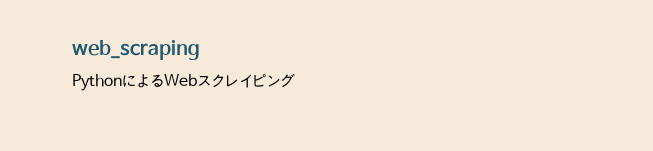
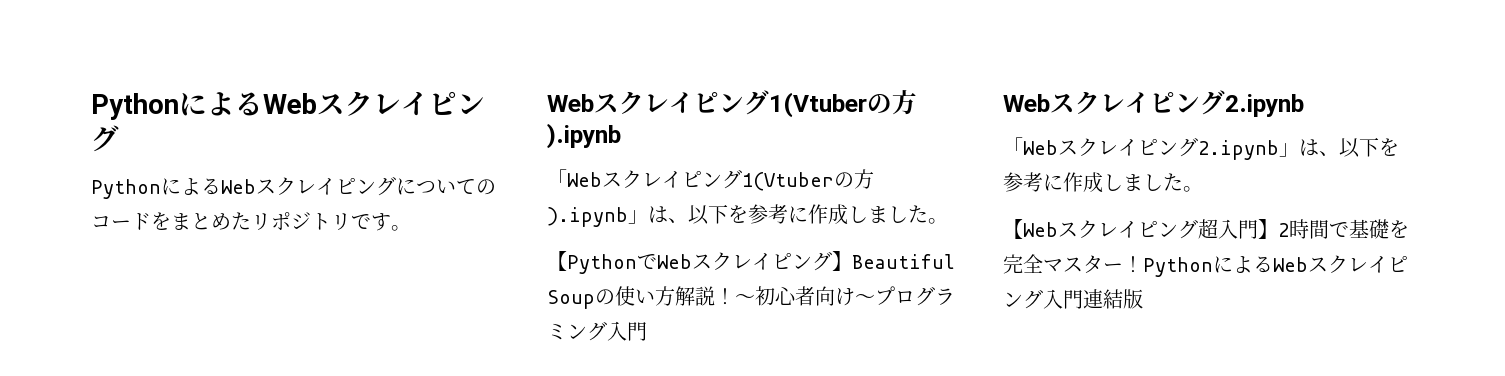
[72,40,200,60] [72,73,295,91] web_scraping // PythonによるWebスクレイピング -> [91,91,485,120] [91,125,119,152] [91,176,496,199] [91,212,411,231] [547,90,917,118] [547,123,621,149] [547,169,874,191] [547,204,948,227] [547,251,955,274] [547,286,955,309] [547,321,647,341] [1003,90,1304,117] [1003,137,1399,160] [1003,172,1203,193] [1003,219,1409,239] [1003,254,1408,277] [1003,289,1143,309] PythonによるWebスクレイピング // PythonによるWebスクレイピングについてのコードをまとめたリポジトリです。 // Webスクレイピング1(Vtuberの方).ipynb // 「Webスクレイピング1(Vtuberの方).ipynb」は、以下を参考に作成しました。 // 【PythonでWebスクレイピング】Beautiful Soupの使い方解説！〜初心者向け〜プログラミング入門 // Webスクレイピング2.ipynb // 「Webスクレイピング2.ipynb」は、以下を参考に作成しました。 // 【Webスクレイピング超入門】2時間で基礎を完全マスター！PythonによるWebスクレイピング入門連結版

